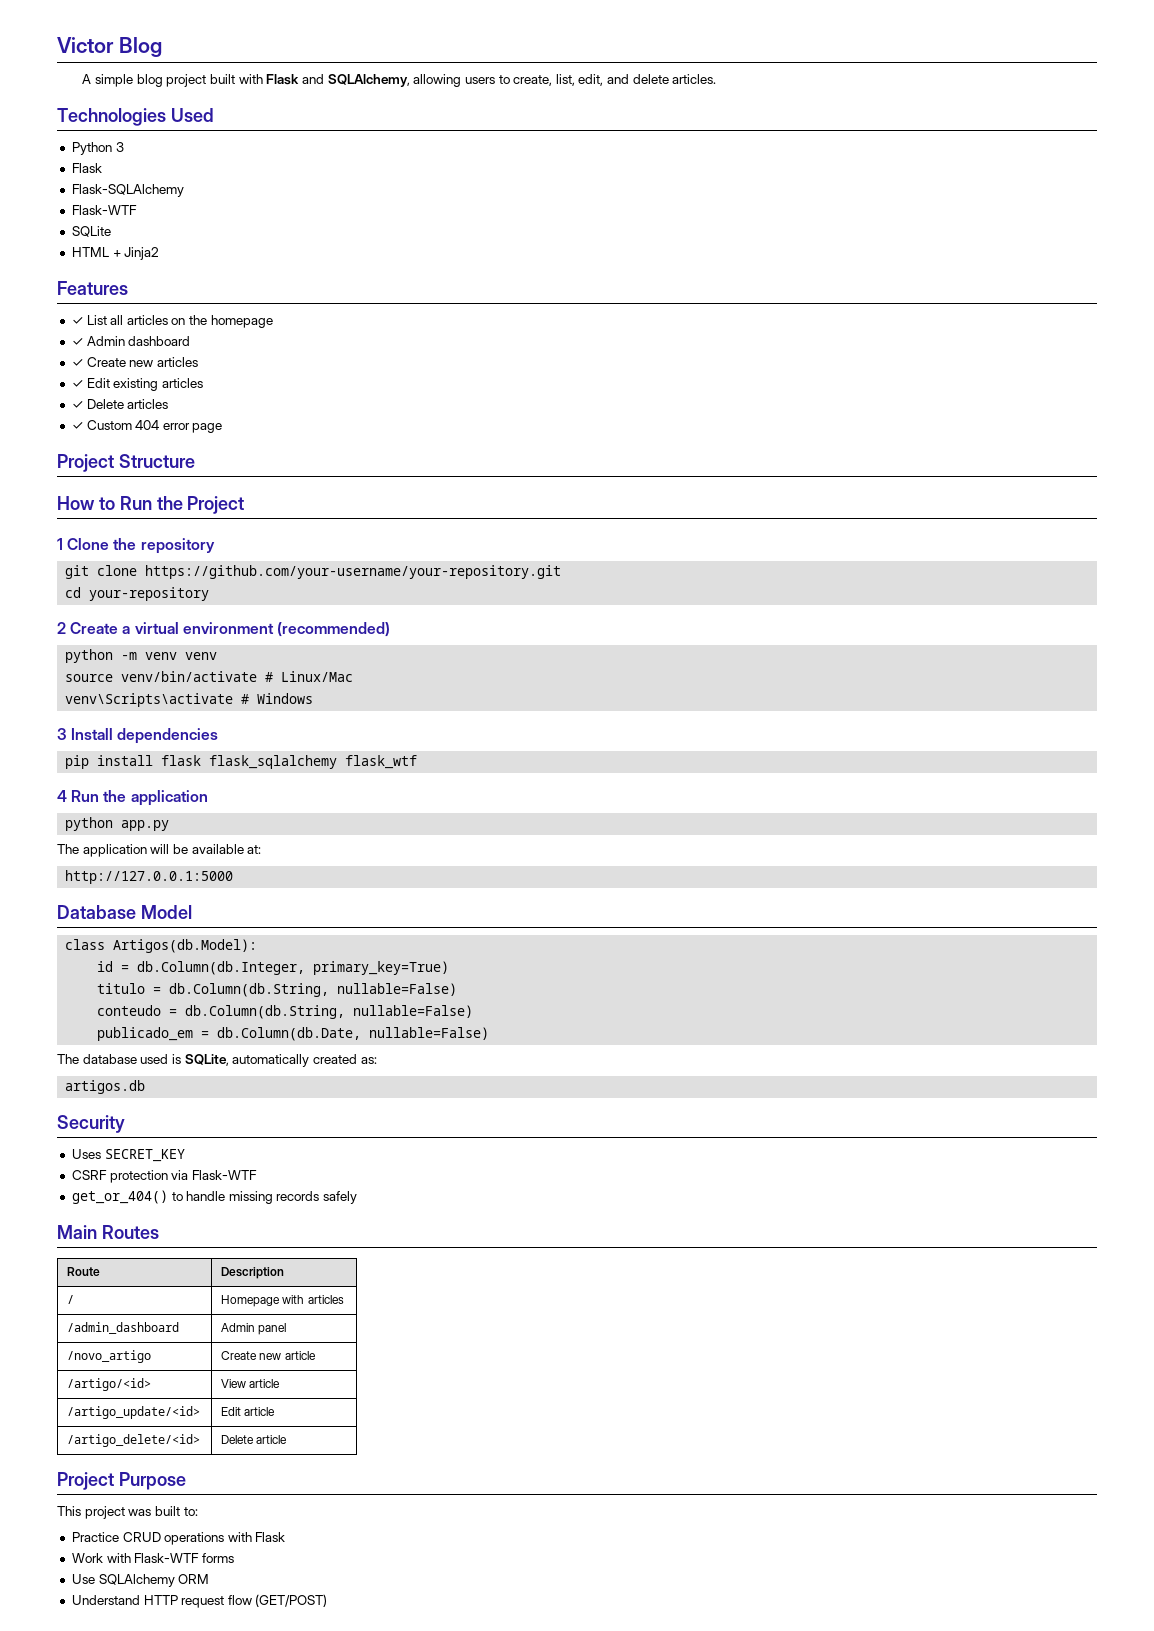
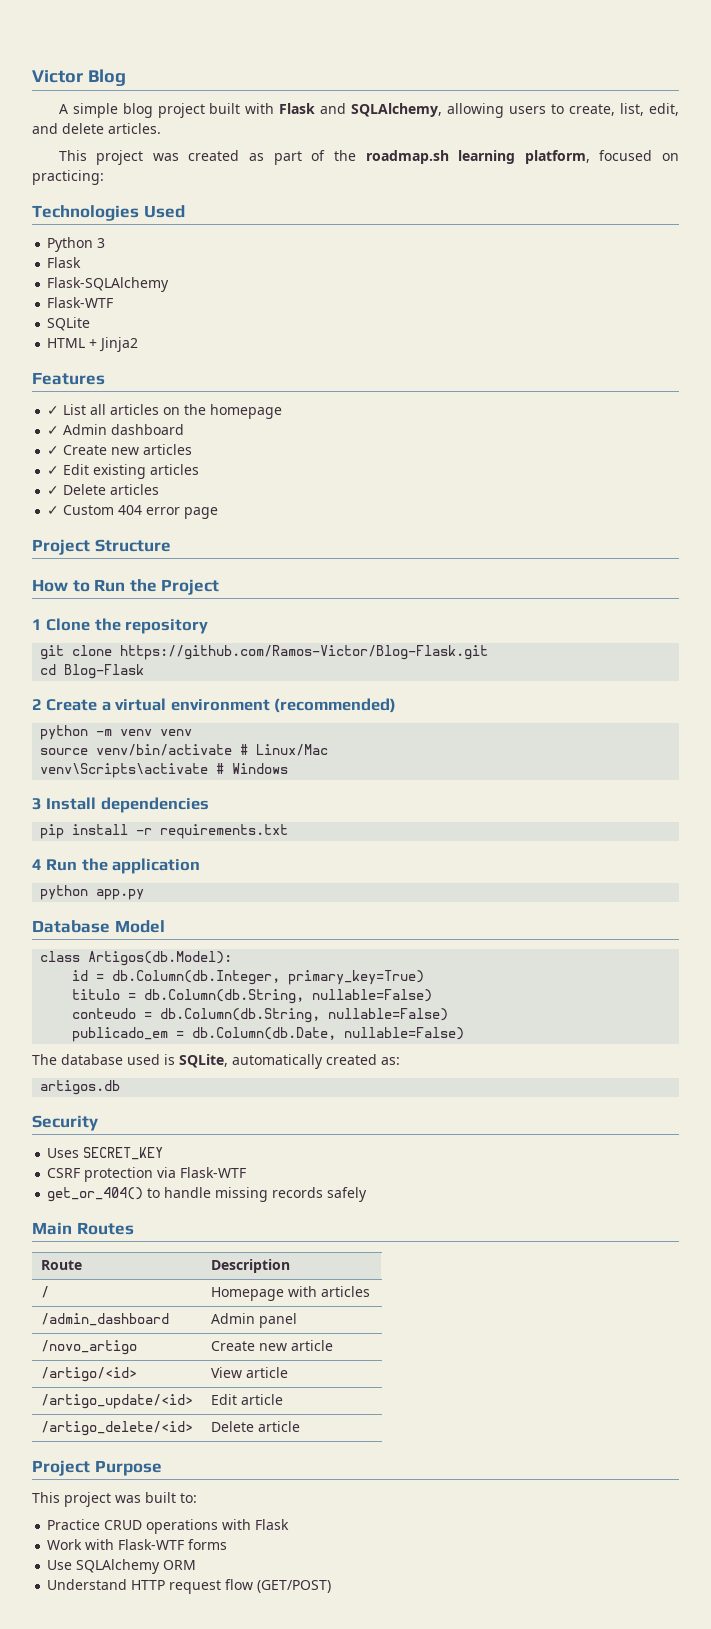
(717, 79) none -> [58,150,680,165] [32,170,104,185] // This project was created as part of the roadmap.sh learning platform, focused on practicing:
[145,565,562,579] https://github.com/your-username/your-repository.git -> [120,645,489,660] https://github.com/Ramos-Victor/Blog-Flask.git
[89,587,210,601] your-repository -> [64,664,145,679] Blog-Flask
[161,755,418,769] flask flask_sqlalchemy flask_wtf -> [136,824,289,839] -r requirements.txt
[57,844,262,857] [65,870,234,884] // The application will be available at: // http://127.0.0.1:5000 -> (145, 894) none

